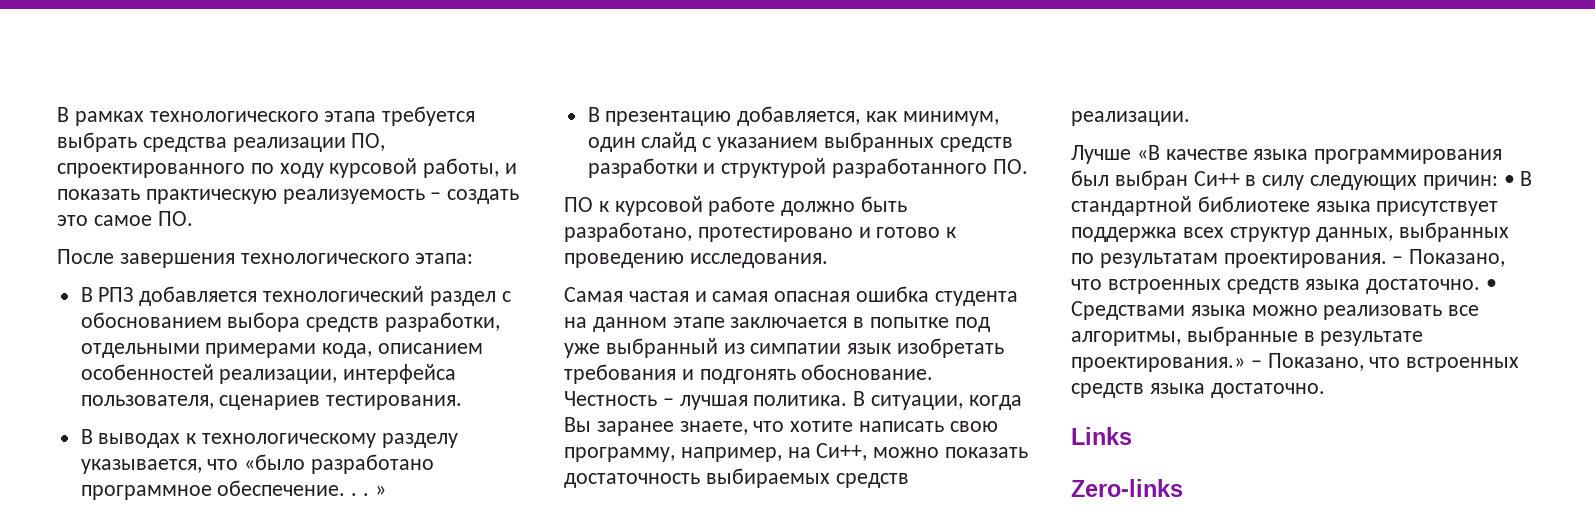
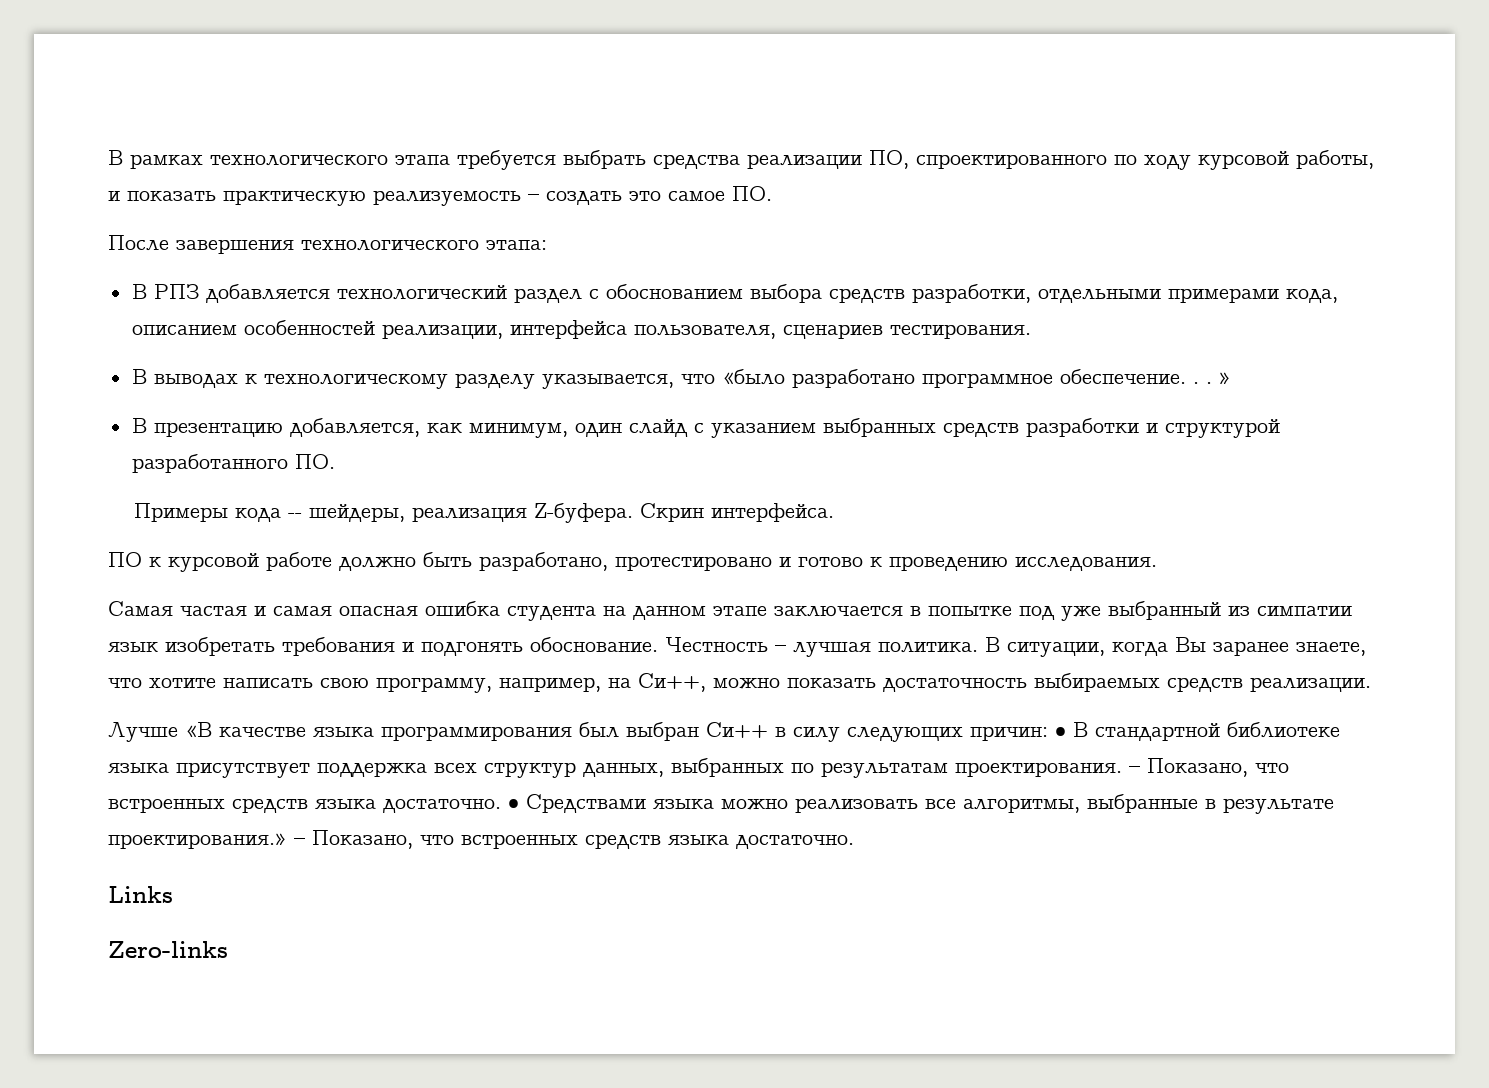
(1028, 166) none -> [134,503,835,523] // Примеры кода -- шейдеры, реализация Z-буфера. Скрин интерфейса.

